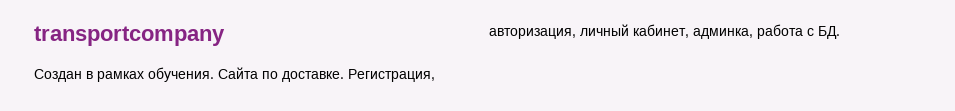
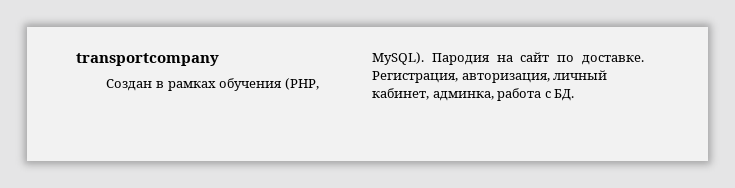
[148,67,258,82] обучения. Сайта -> [219,78,319,91] [372,52,550,65] обучения (PHP, MySQL). Пародия на сайт

